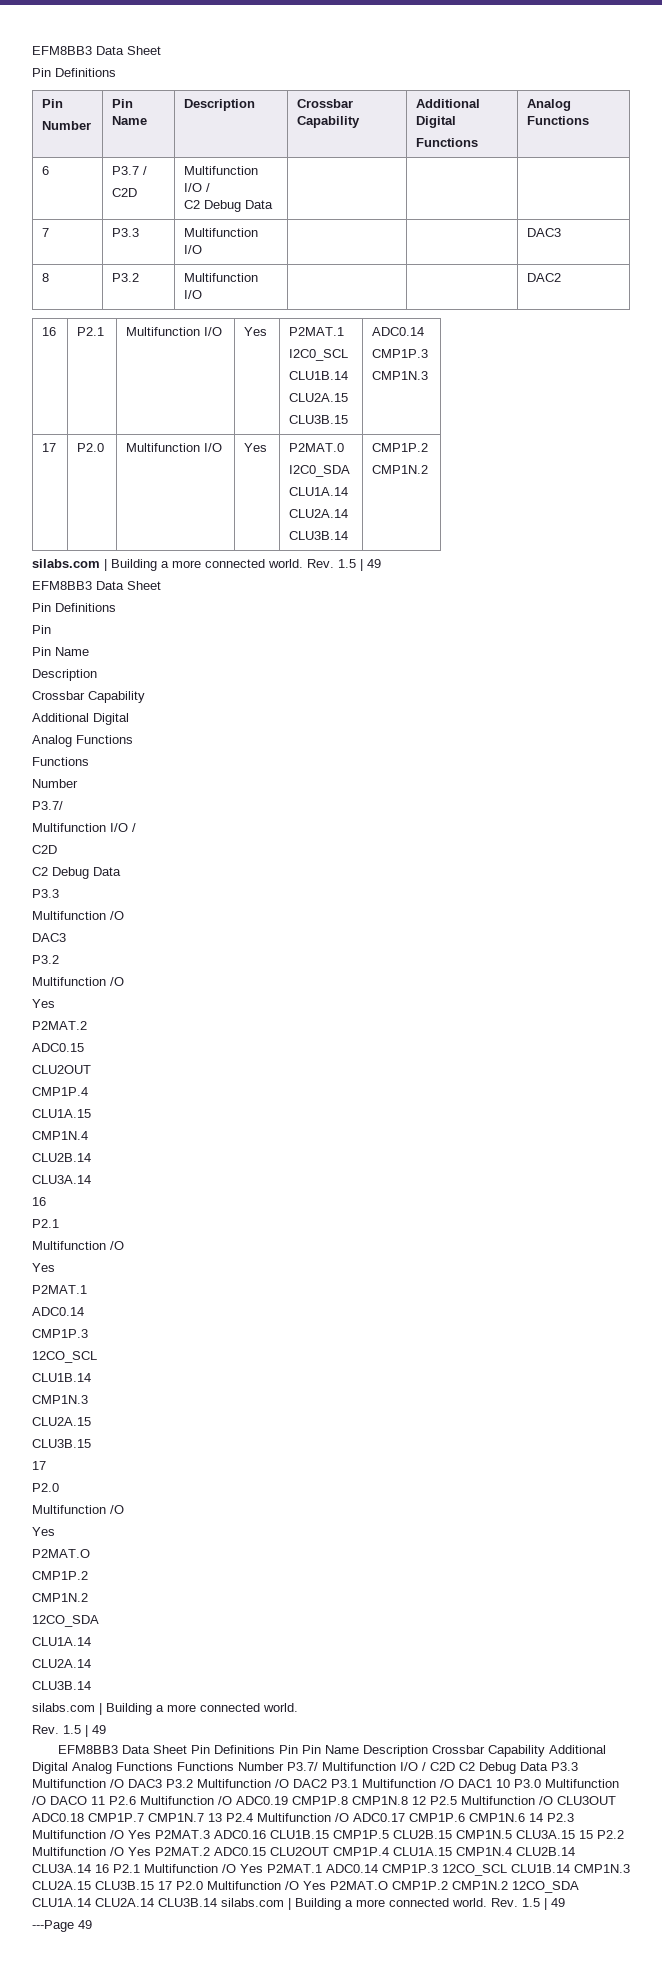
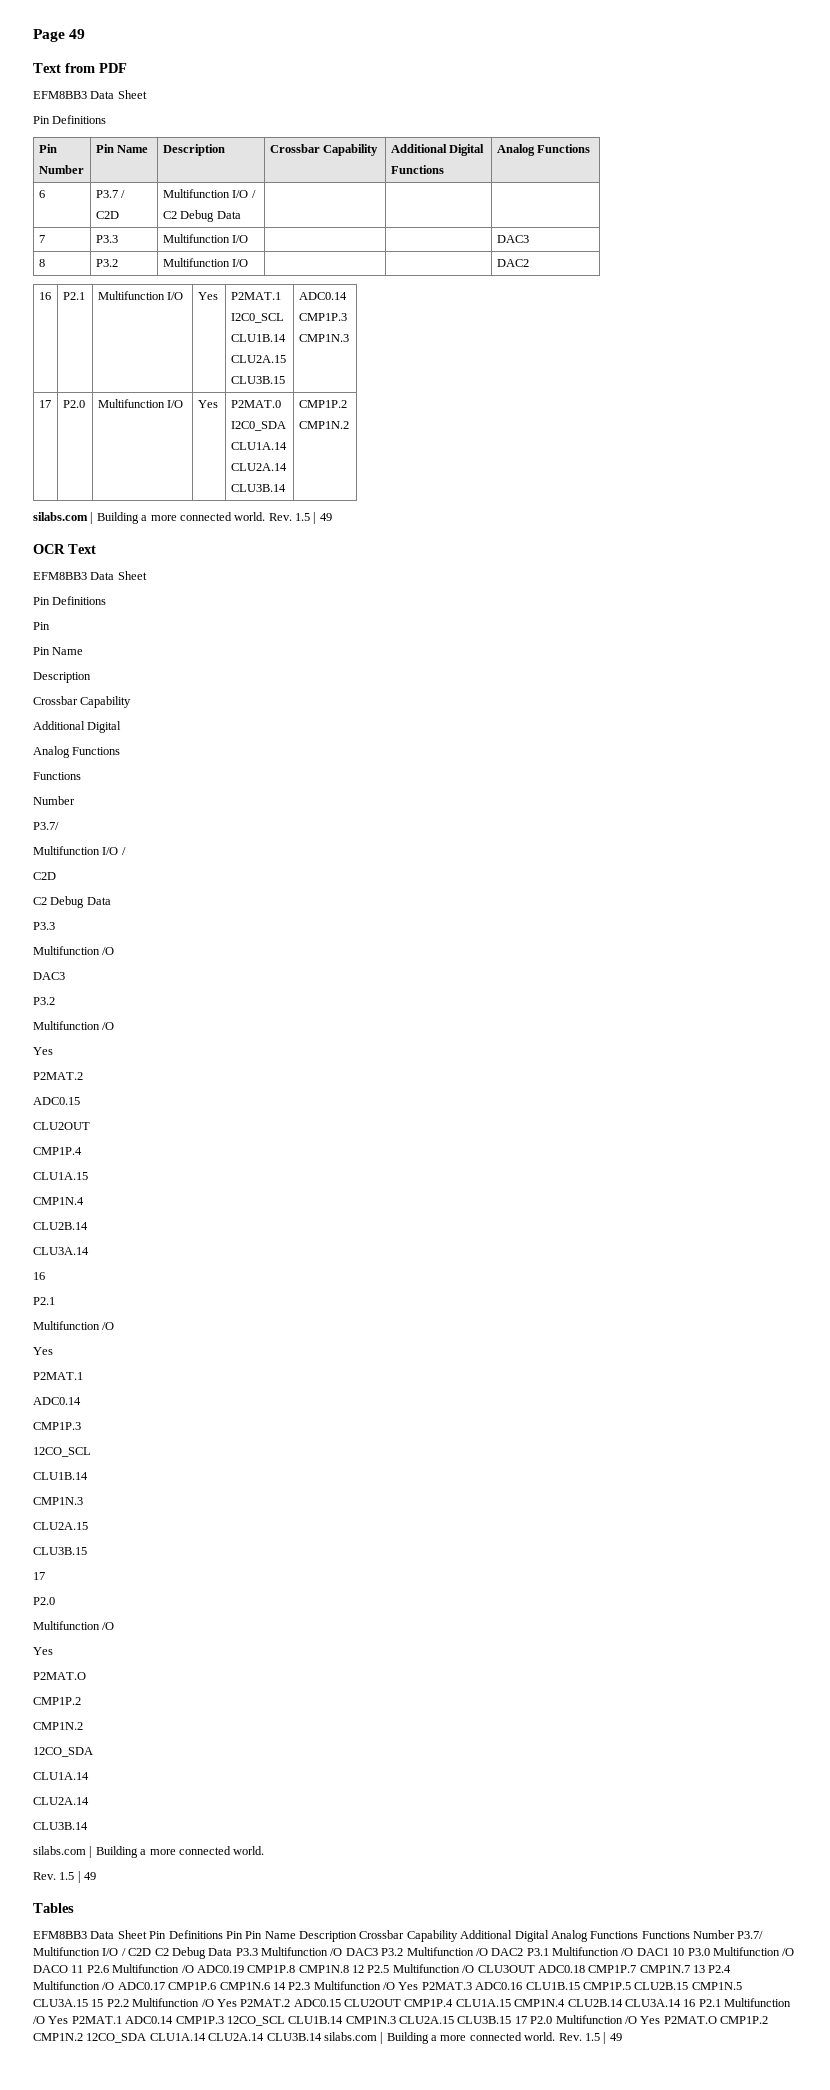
(32, 50) none -> [33,29,86,42] [33,63,127,73] Page 49 // Text from PDF //
(381, 563) none -> [33,544,96,554] // OCR Text
(106, 1729) none -> [33,1903,74,1913] // Tables
[32,1920,92,1932] // ---Page 49 -> (622, 2037) none

